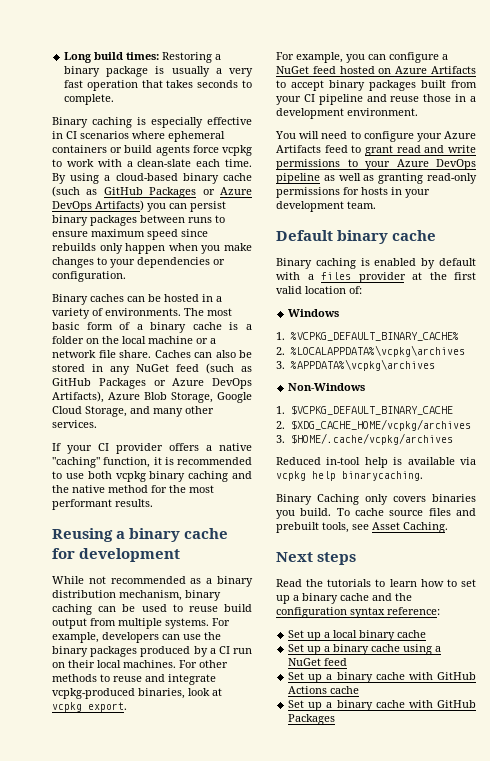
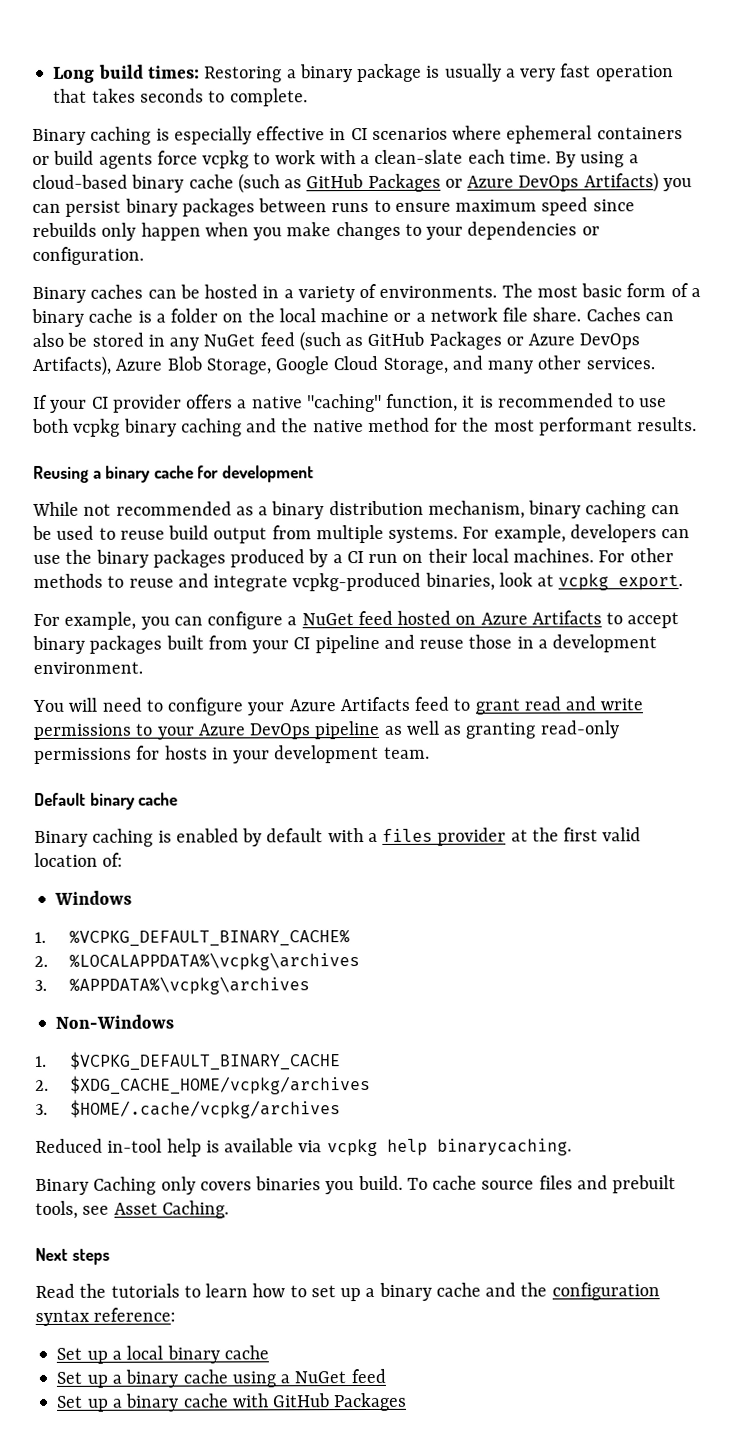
[288,672,476,683] [288,686,360,694] // Set up a binary cache with GitHub Actions cache -> (386, 1376) none

